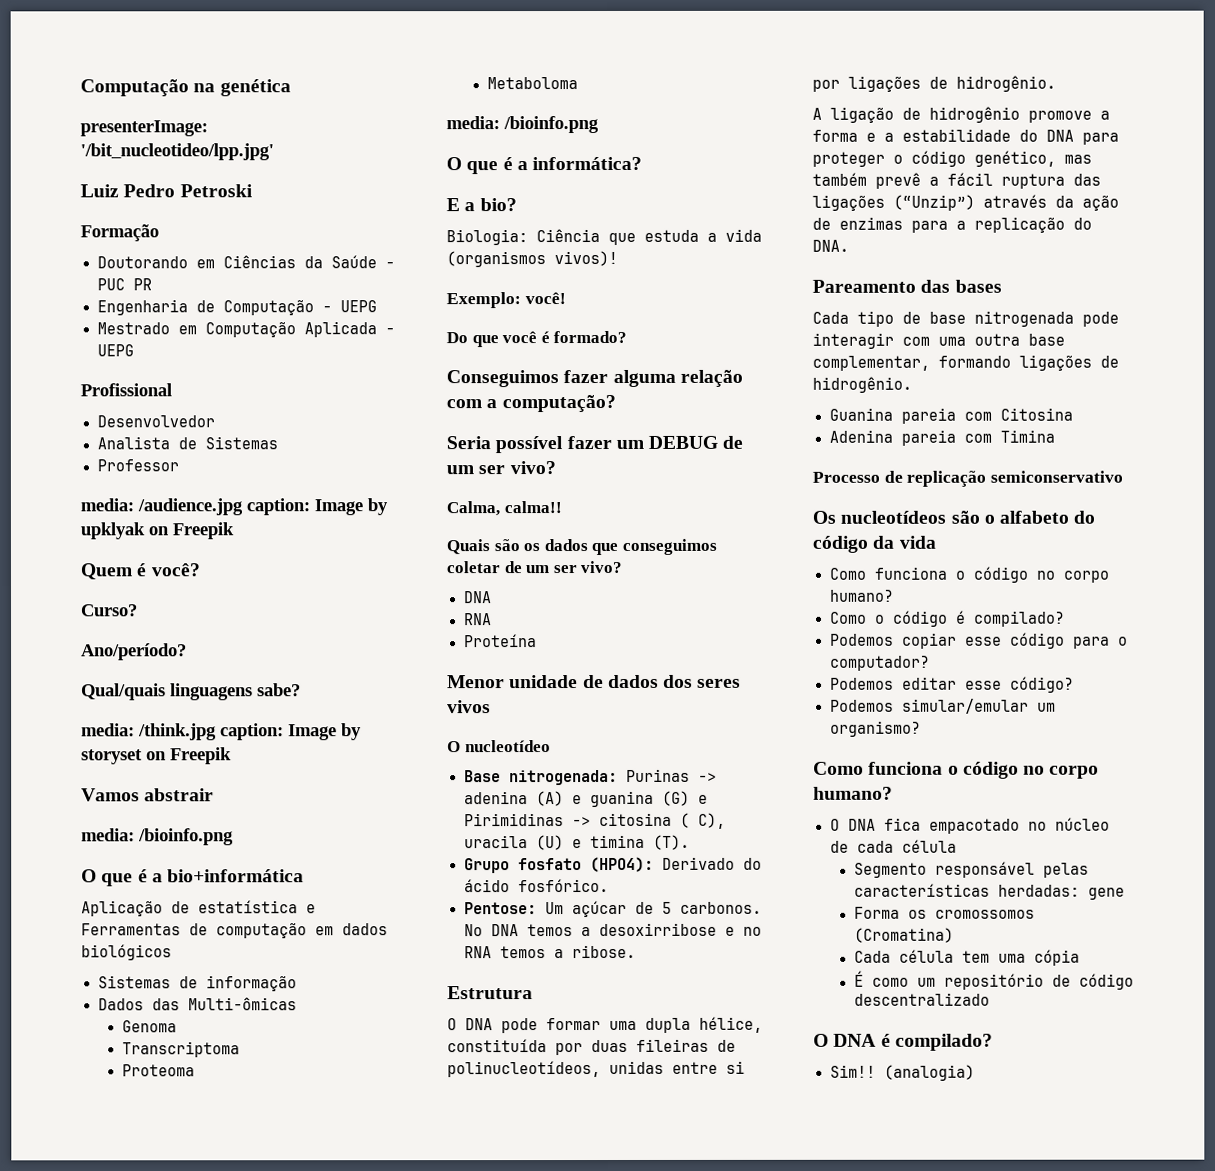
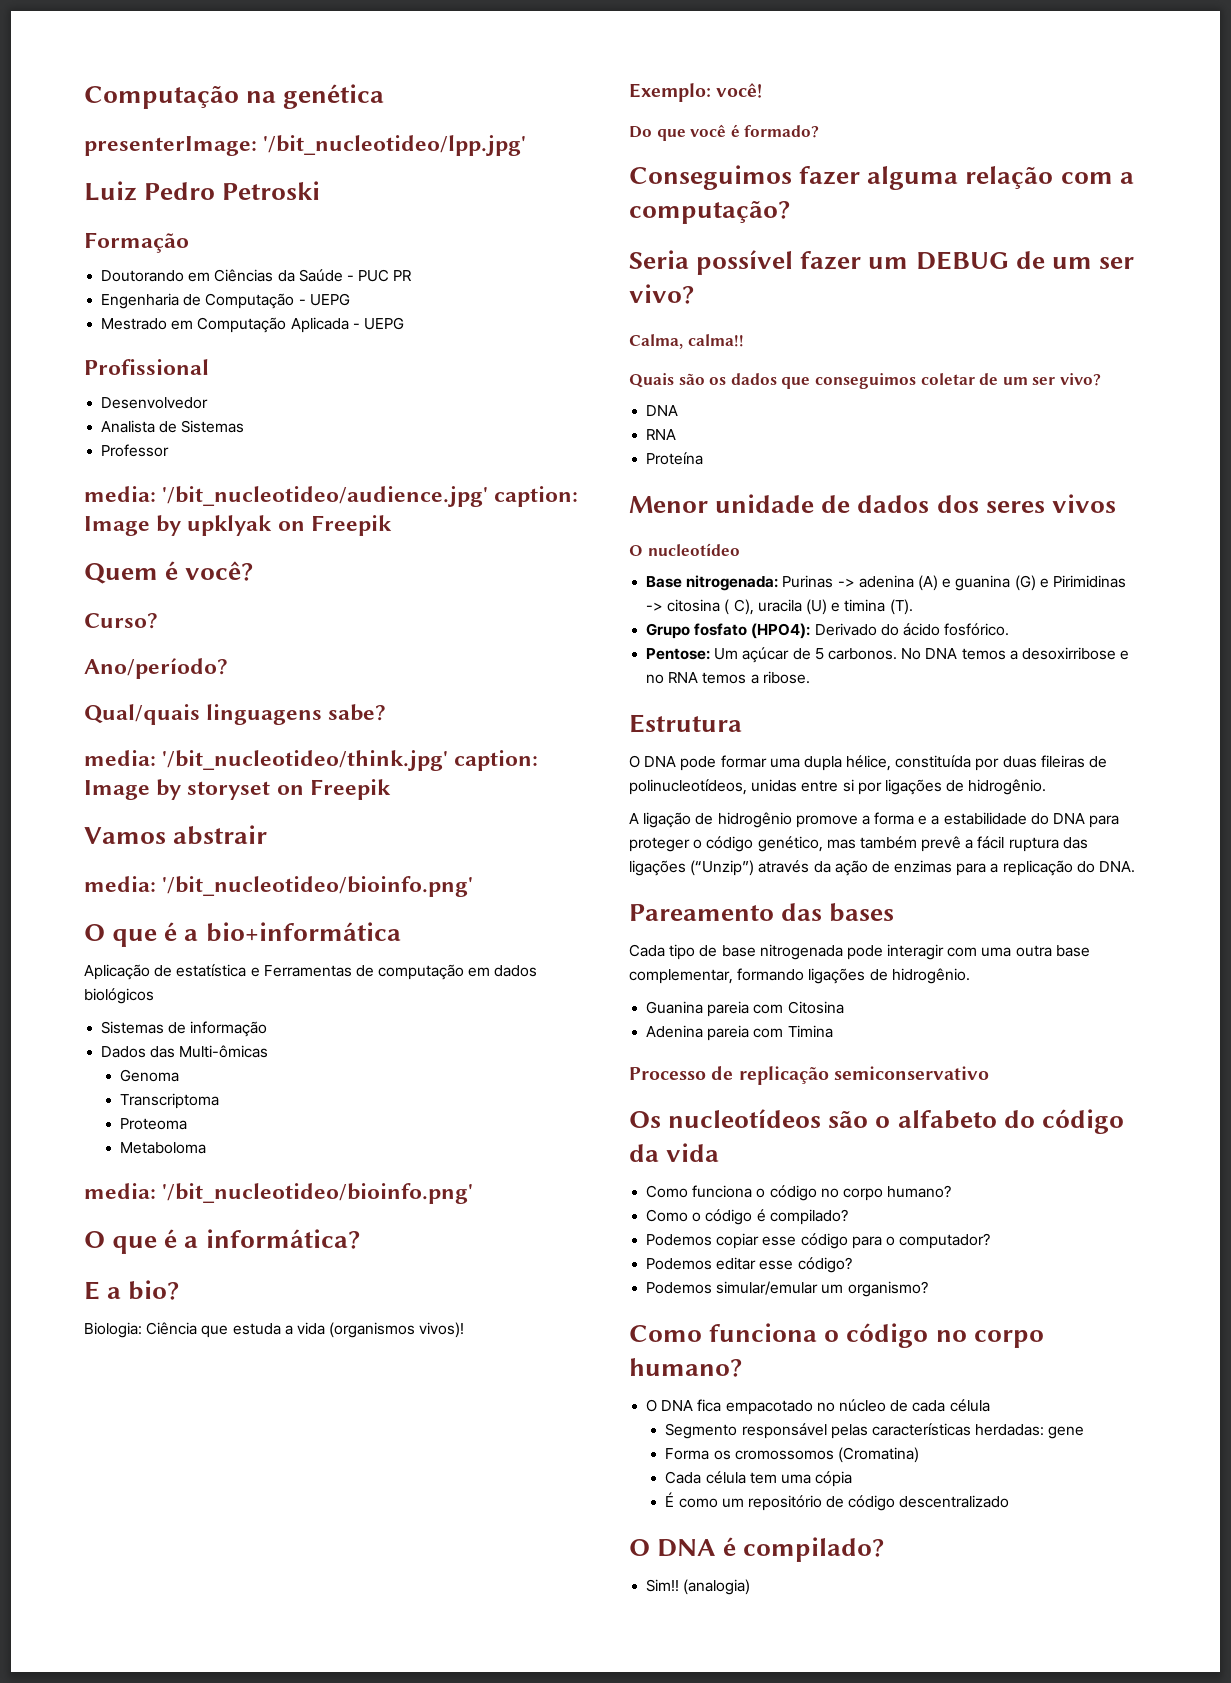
[137,498,243,516] /audience.jpg -> [162,486,489,507] '/bit_nucleotideo/audience.jpg'
[138,723,217,741] /think.jpg -> [162,750,449,771] '/bit_nucleotideo/think.jpg'
[138,828,234,846] /bioinfo.png -> [162,876,474,897] '/bit_nucleotideo/bioinfo.png'
[503,116,599,134] /bioinfo.png -> [162,1183,474,1204] '/bit_nucleotideo/bioinfo.png'

